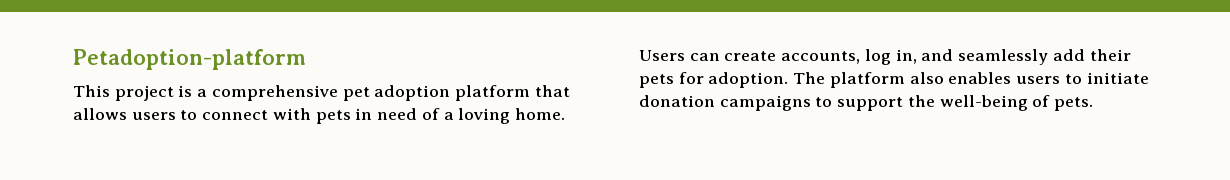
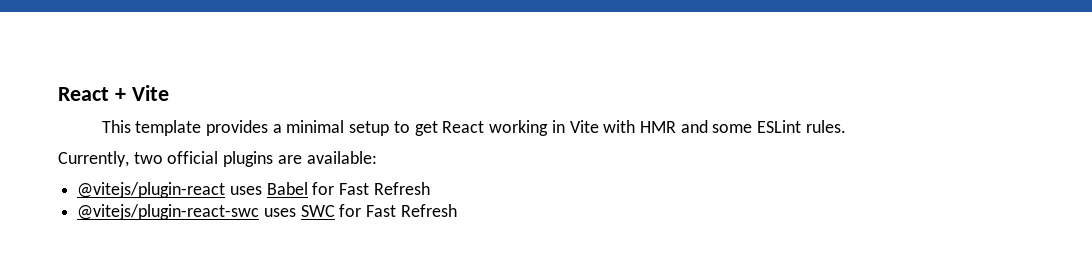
[73,49,306,70] [73,85,570,101] [73,108,565,124] [639,49,1131,65] [639,72,1149,88] [639,95,1094,111] Petadoption-platform // This project is a comprehensive pet adoption platform that allows users to connect with pets in need of a loving home. Users can create accounts, log in, and seamlessly add their pets for adoption. The platform also enables users to initiate donation campaigns to support the well-being of pets. -> [58,85,169,101] [101,120,846,136] [58,151,377,167] [77,182,430,198] [77,204,457,220] React + Vite // This template provides a minimal setup to get React working in Vite with HMR and some ESLint rules. // Currently, two official plugins are available: // @vitejs/plugin-react uses Babel for Fast Refresh // @vitejs/plugin-react-swc uses SWC for Fast Refresh

